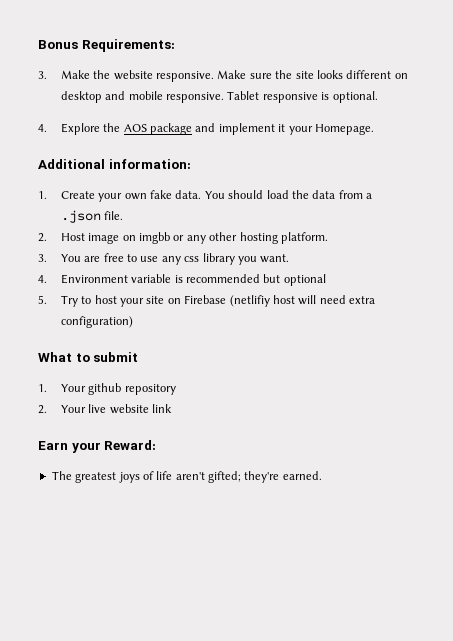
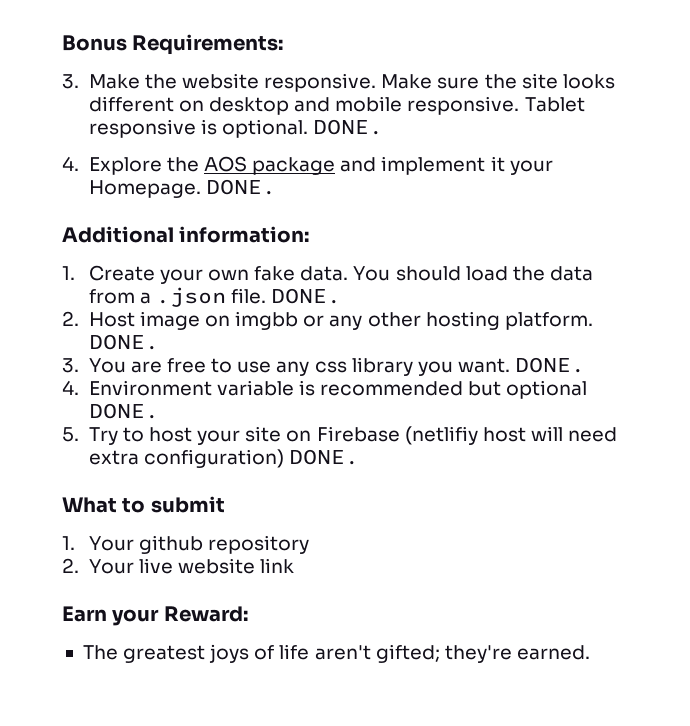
(378, 97) none -> [313,119,384,135] DONE.
(374, 129) none -> [205,179,276,195] DONE.
(124, 215) none -> [271,288,342,304] DONE.
(328, 238) none -> [88,334,159,350] DONE.
(290, 258) none -> [515,357,586,373] DONE.
(326, 280) none -> [88,403,159,419] DONE.
(133, 322) none -> [289,449,360,465] DONE.

